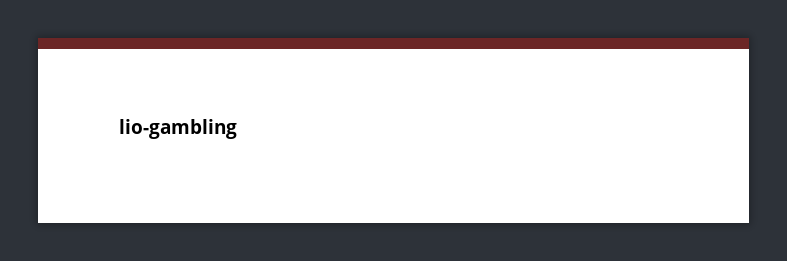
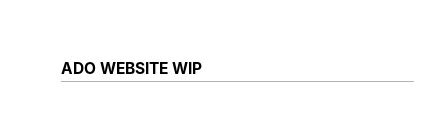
[119,119,237,139] lio-gambling -> [61,62,203,74] ADO WEBSITE WIP

